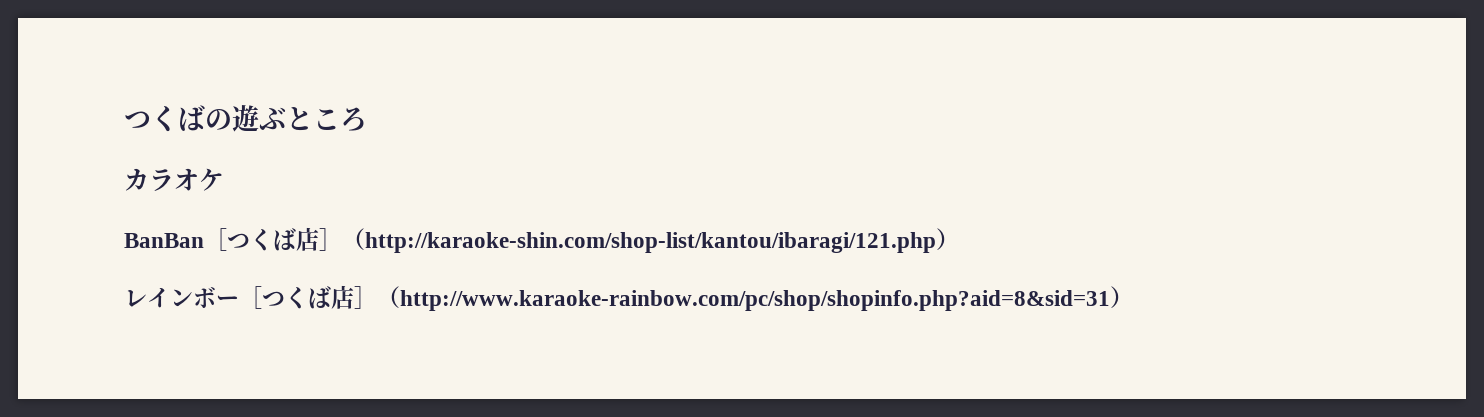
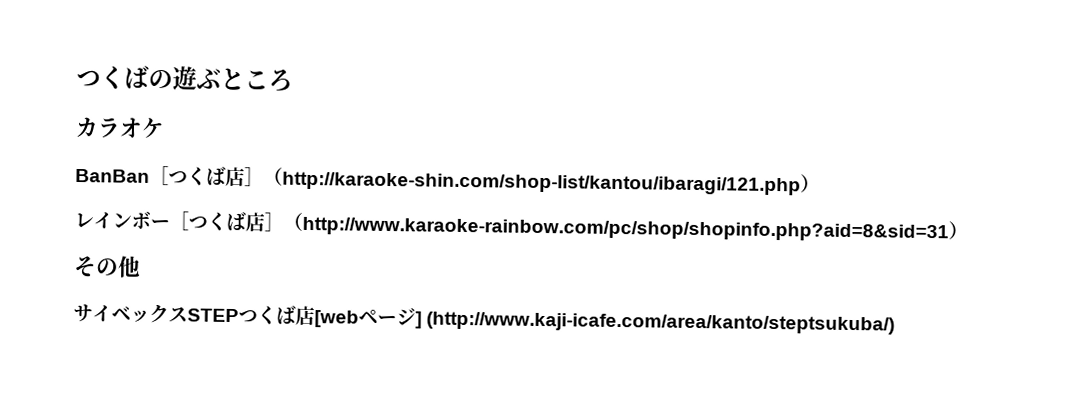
(1133, 297) none -> [74,255,141,278] [73,303,896,335] // その他 // サイベックスSTEPつくば店[webページ] (http://www.kaji-icafe.com/area/kanto/steptsukuba/)

